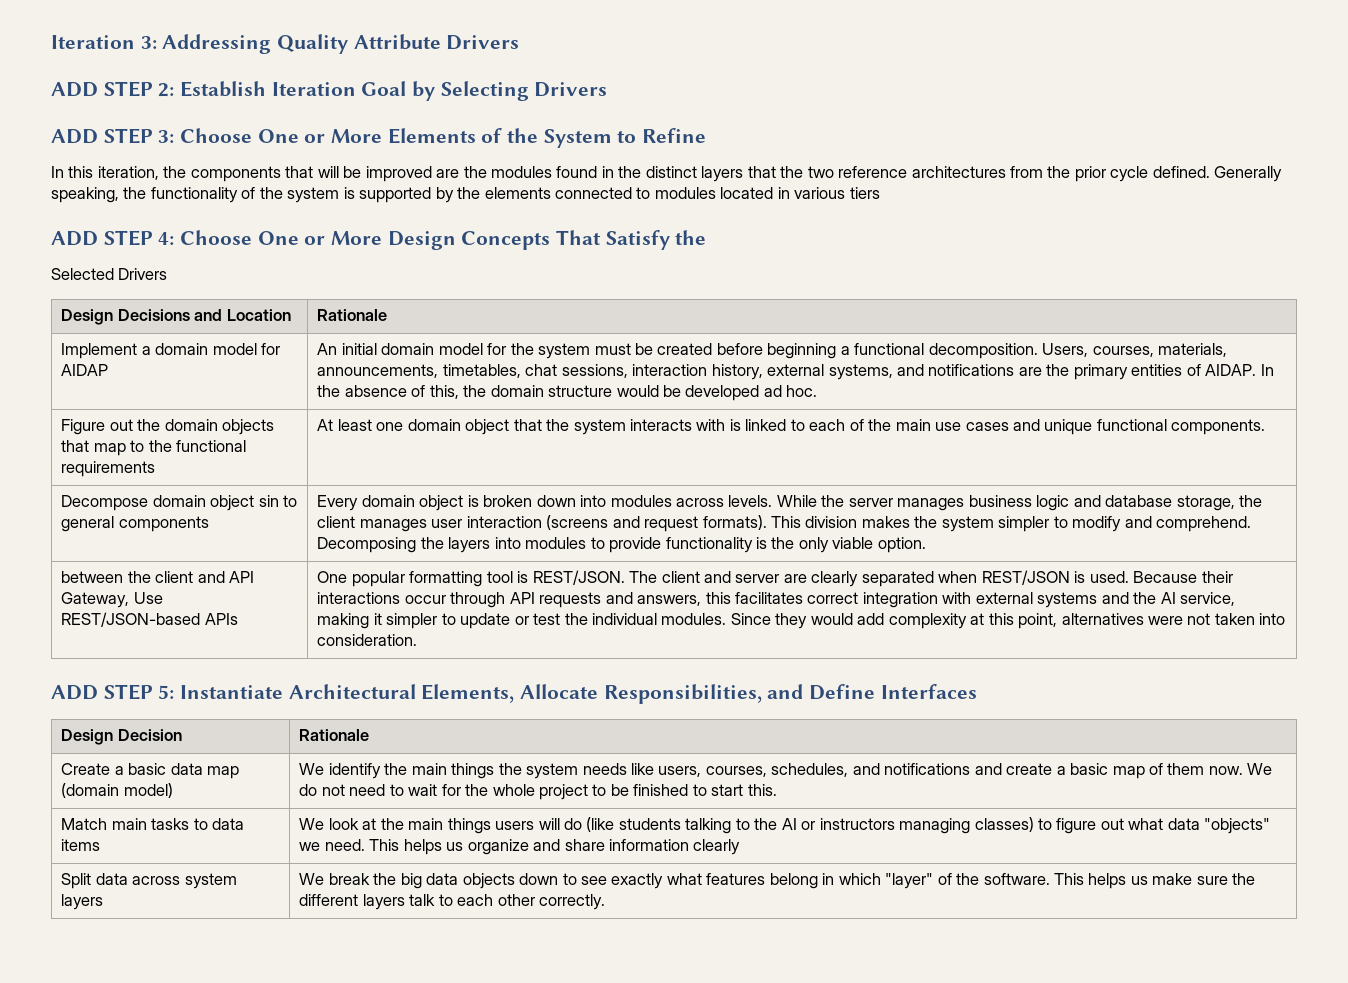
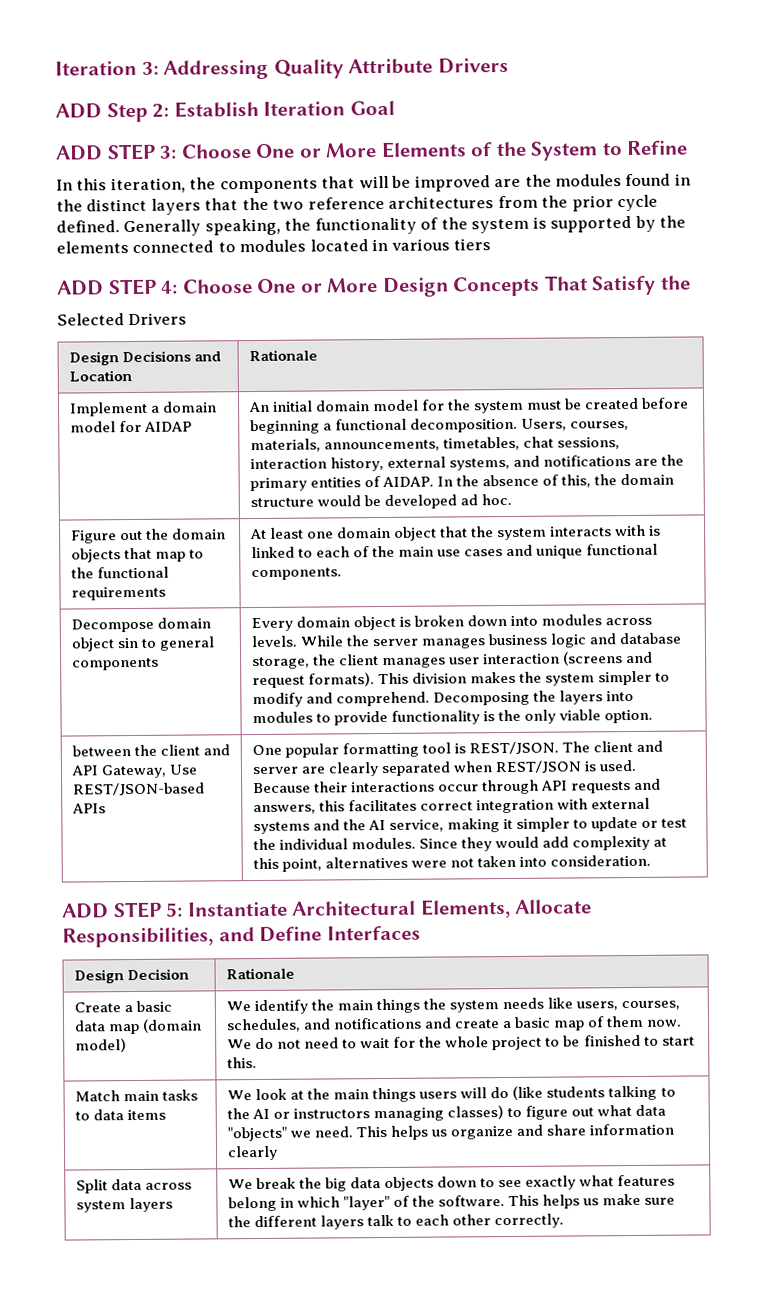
[103,81,153,97] STEP -> [106,102,148,123] Step
[412,81,608,101] by Selecting Drivers -> (395, 108) none

